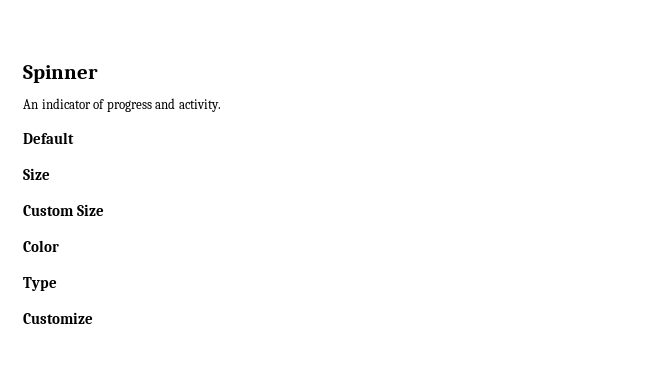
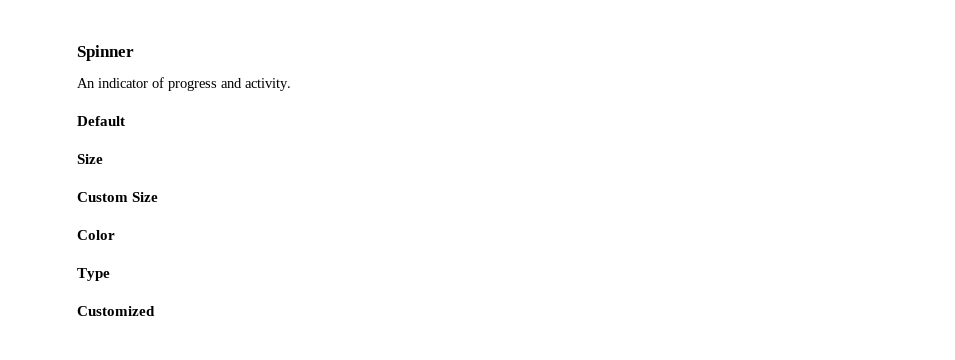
[23,312,93,324] Customize -> [77,306,155,316] Customized

